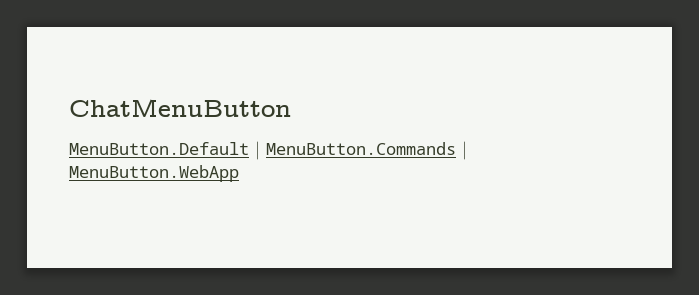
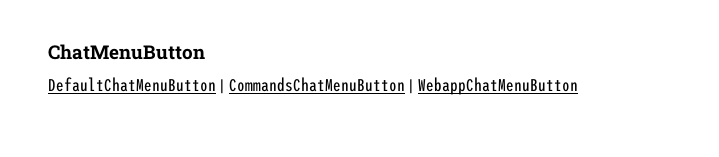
[69,141,467,160] [69,165,239,182] MenuButton.Default | MenuButton.Commands | MenuButton.WebApp -> [48,77,578,95] DefaultChatMenuButton | CommandsChatMenuButton | WebappChatMenuButton

